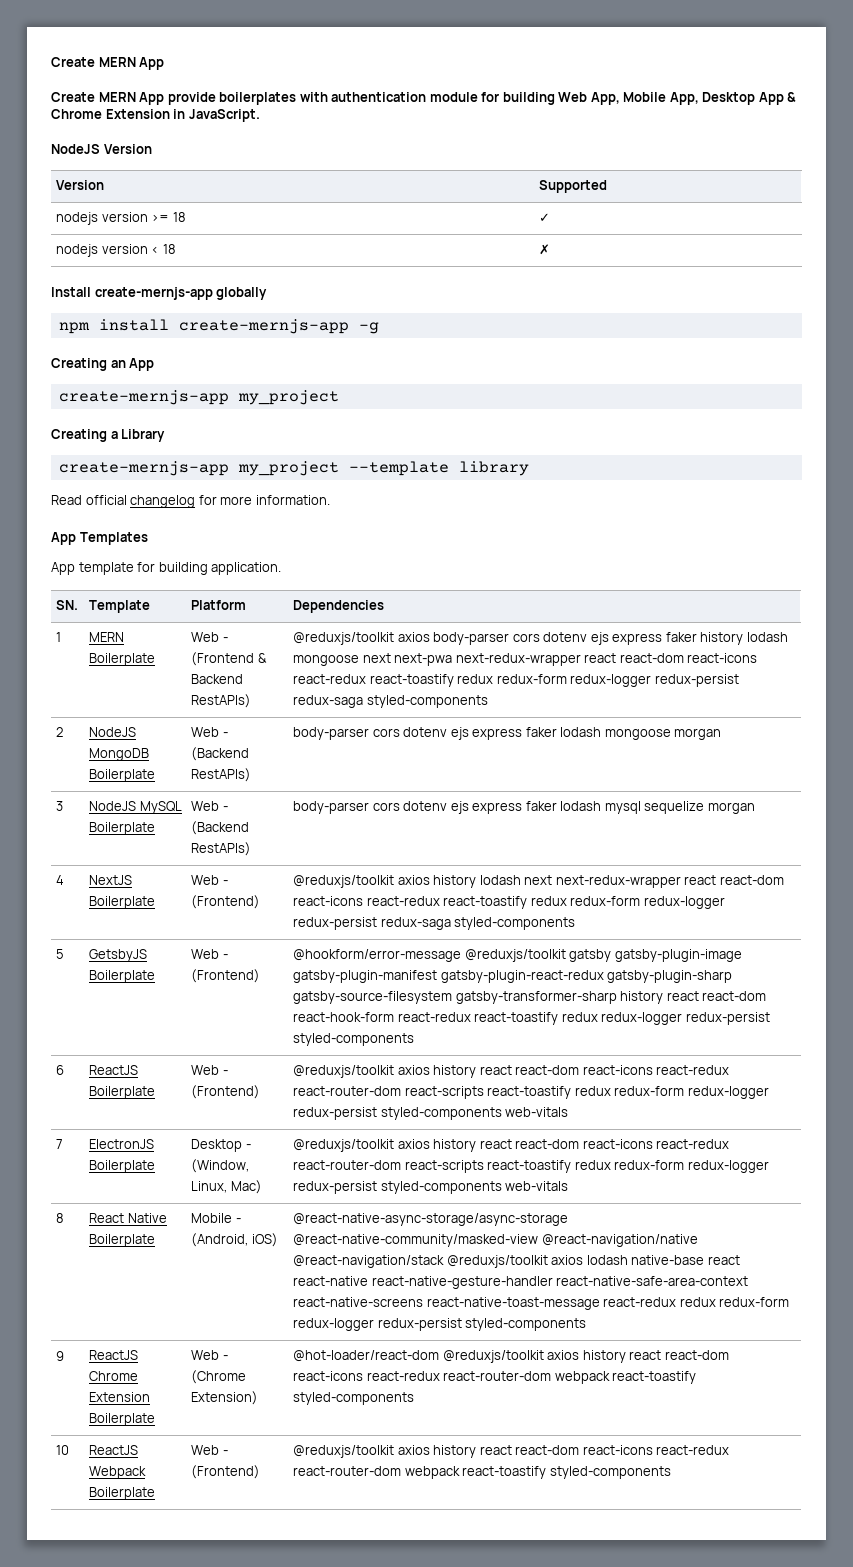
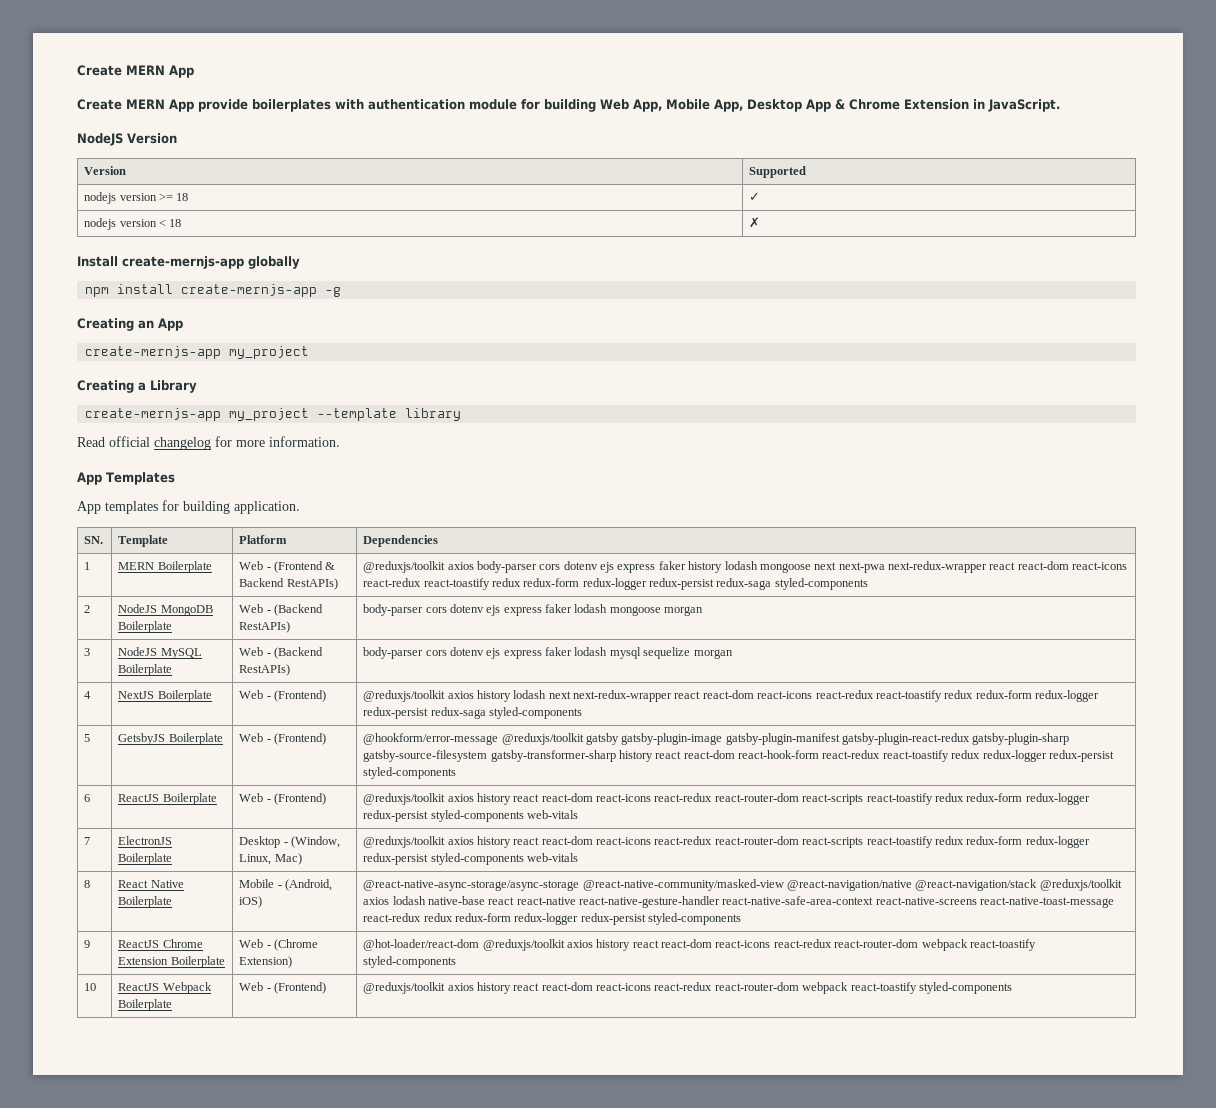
[78,562,134,575] template -> [105,501,158,514] templates

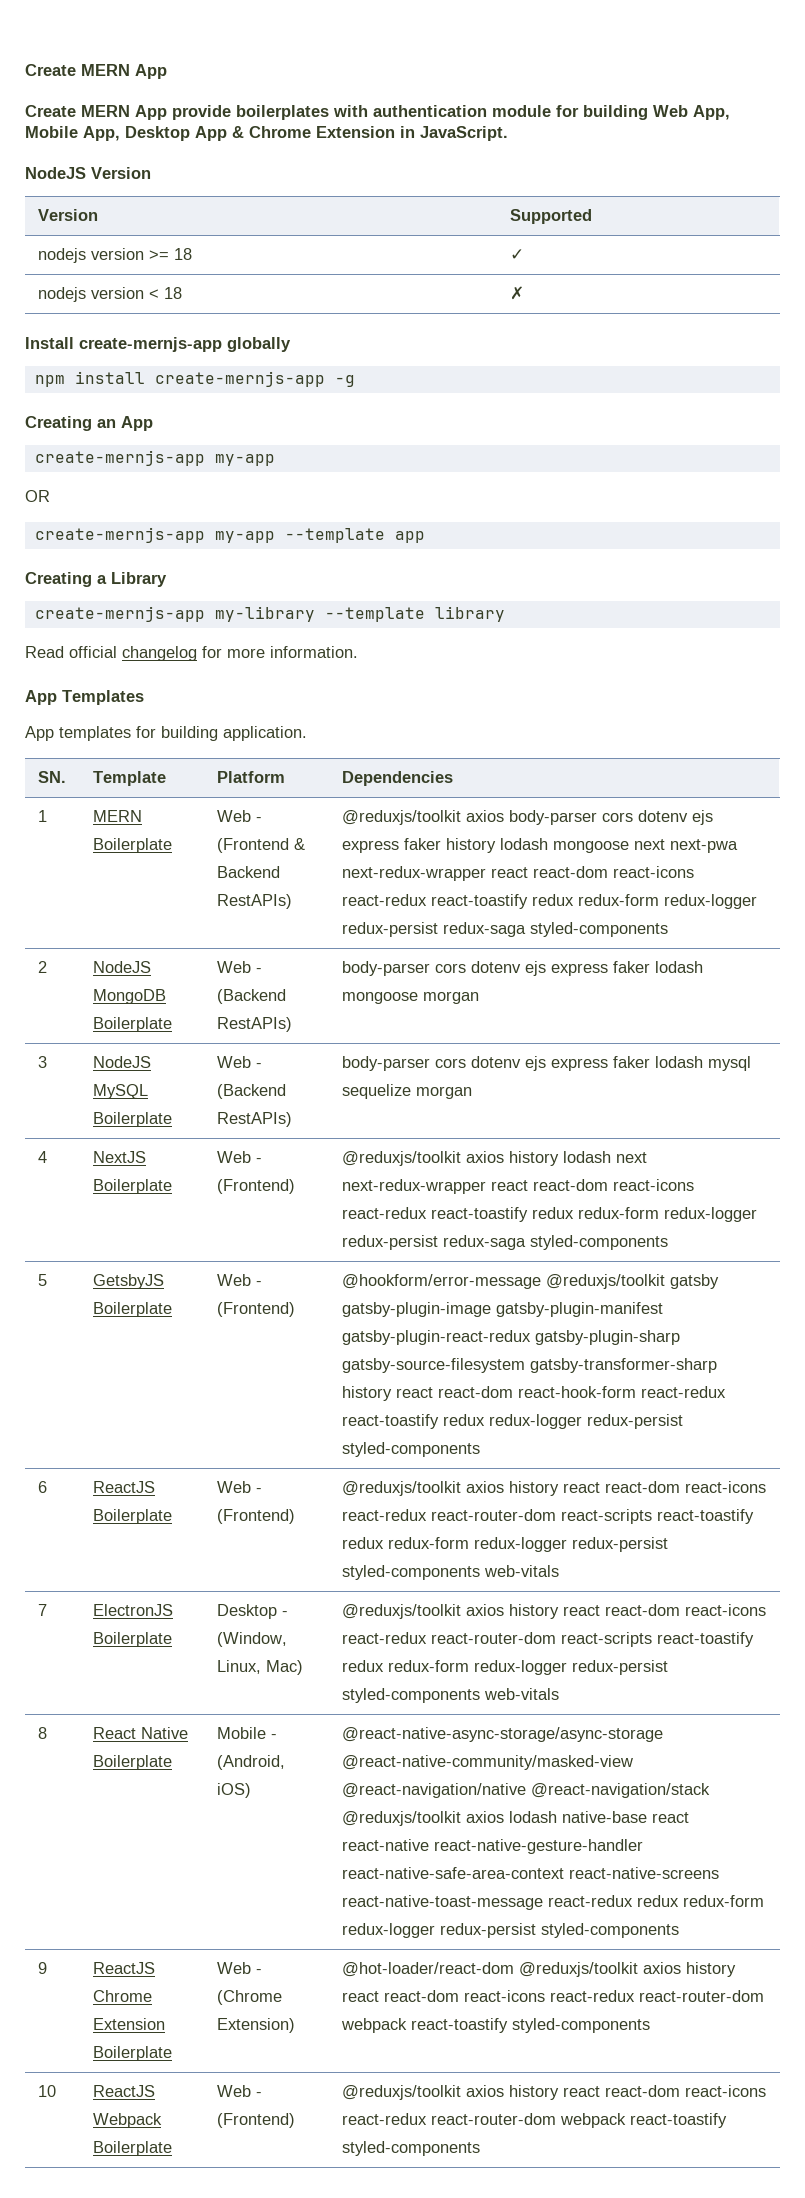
[229,346,310,359] my_project -> [214,454,275,466] [25,490,50,502] [34,527,425,543] my-app // OR // create-mernjs-app my-app --template app
[229,408,310,421] my_project -> [214,606,315,622] my-library

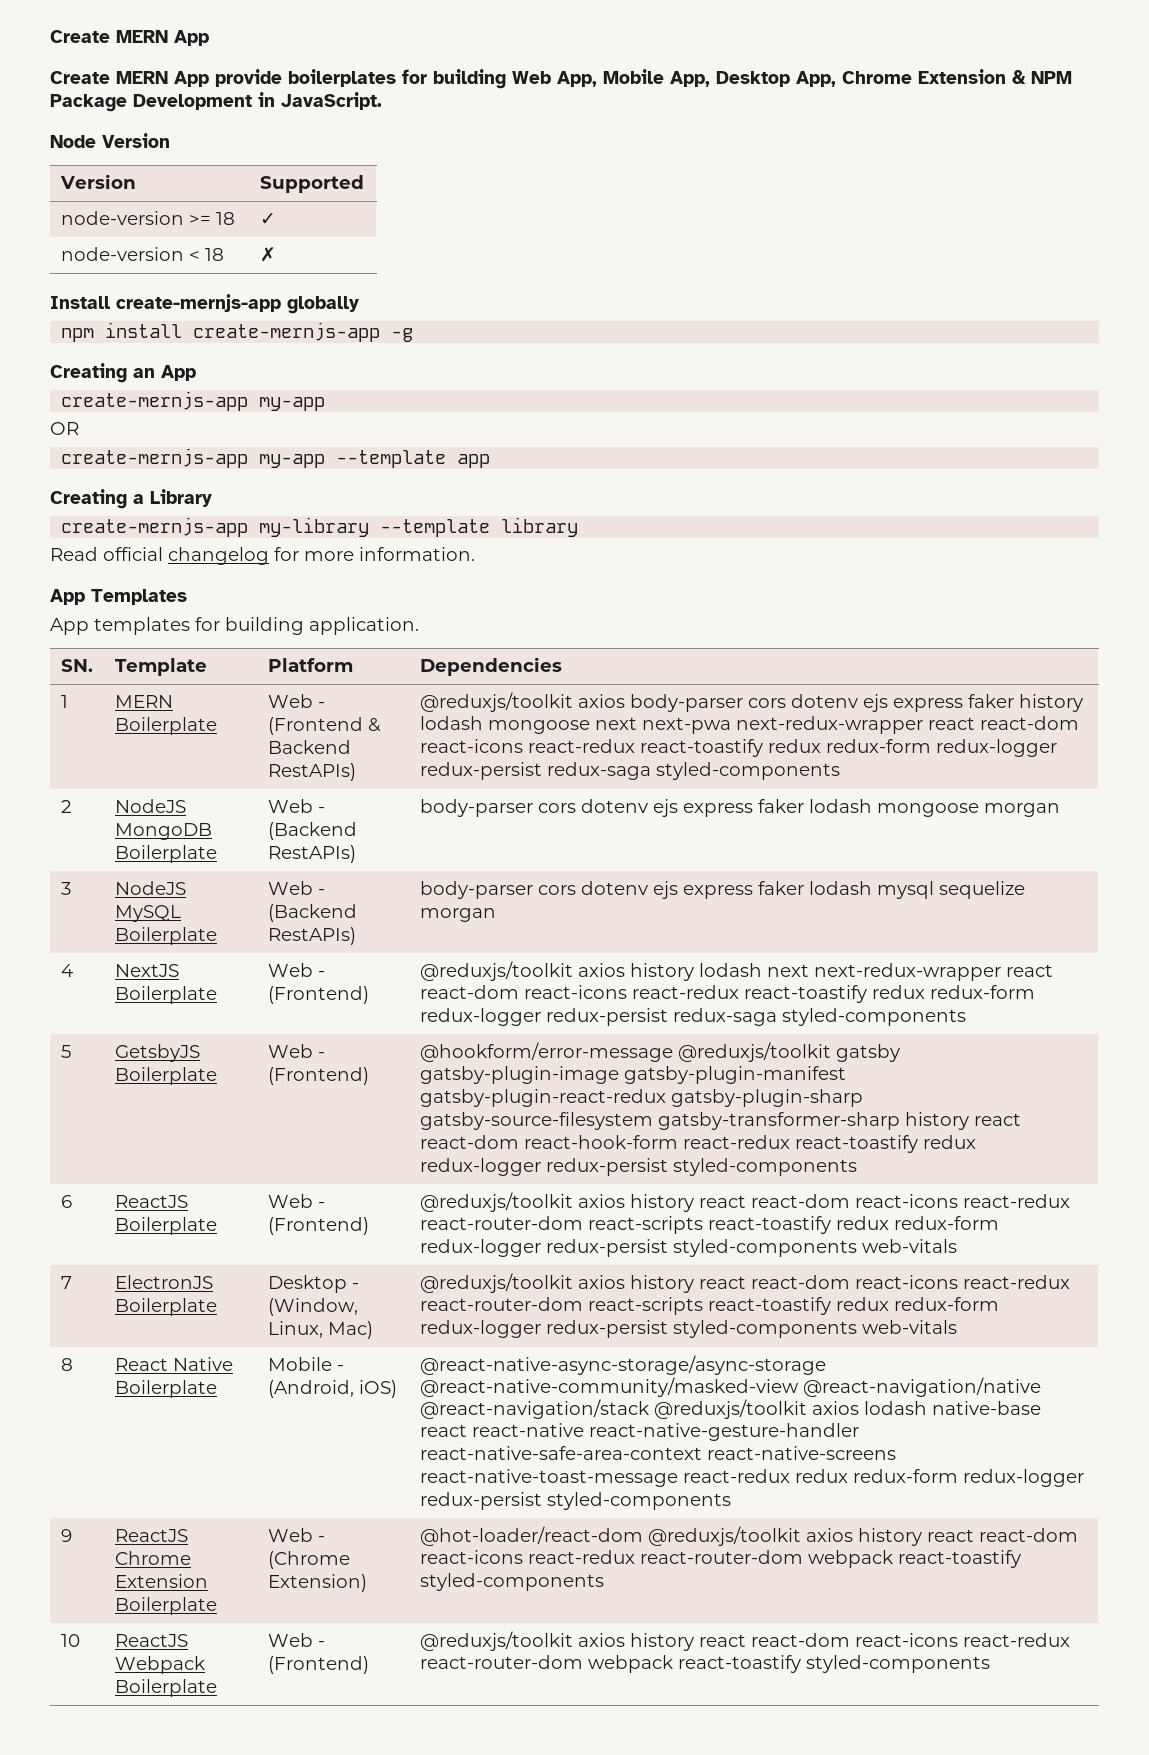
[333,105,551,117] with authentication module -> (396, 78) none
[195,126,395,141] App & Chrome Extension -> [796,69,1072,87] [50,94,252,112] App, Chrome Extension & NPM Package Development
[25,167,86,179] NodeJS -> [50,135,96,148] Node
[38,248,145,263] nodejs version -> [60,211,184,225] node-version
[38,287,145,302] nodejs version -> [60,247,184,261] node-version

